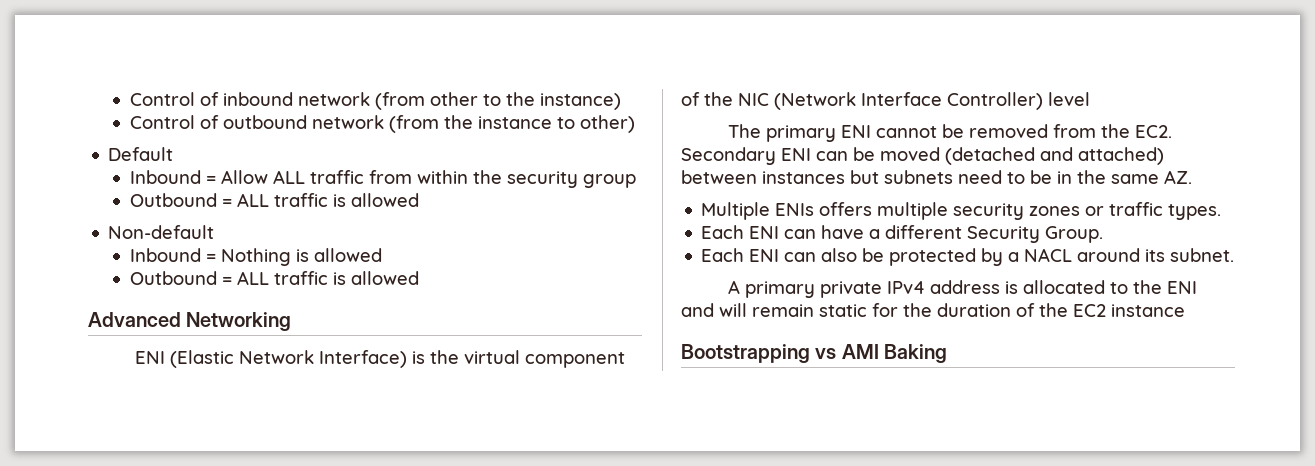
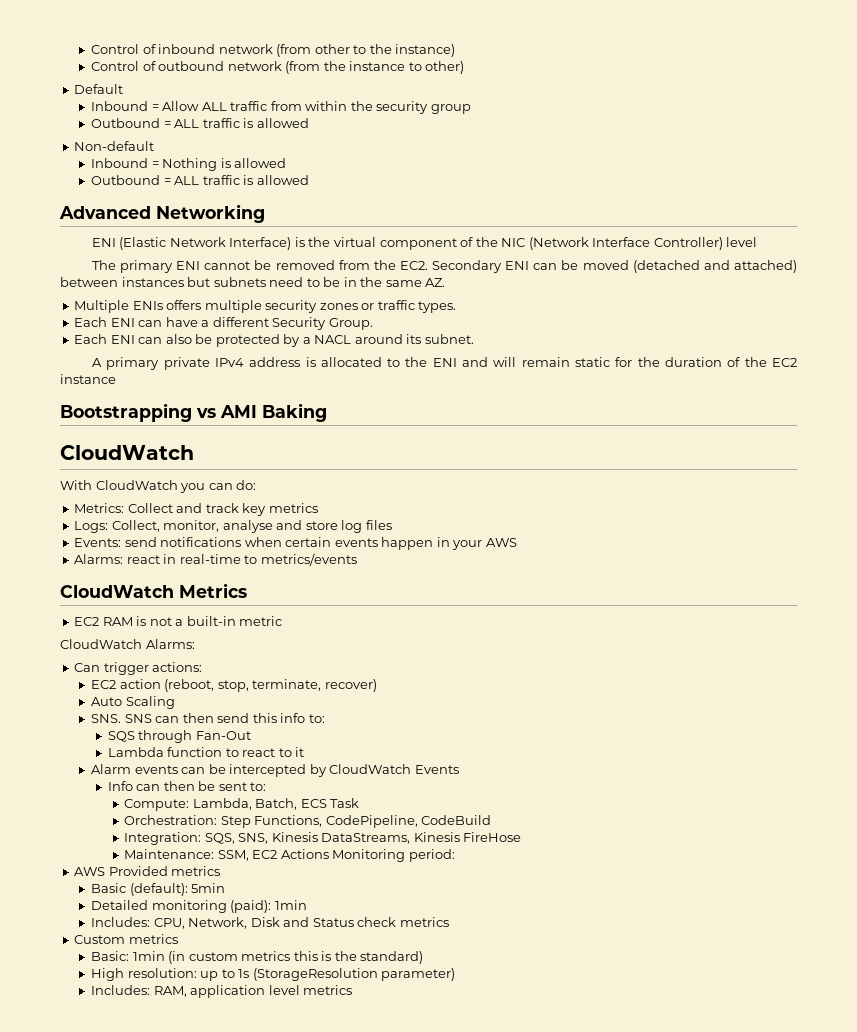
(948, 353) none -> [60,445,194,460] [60,480,257,493] [74,503,318,516] [74,520,392,533] [74,537,517,550] [74,553,357,566] [60,583,247,598] [74,616,283,626] [60,639,195,649] [74,662,203,675] [90,679,377,692] [90,696,175,709] [90,713,325,723] [107,730,251,743] [107,747,305,757] [90,764,459,777] [107,781,267,791] [124,798,360,811] [124,815,492,828] [124,832,522,845] [124,849,455,862] [74,866,221,876] [90,883,226,896] [90,900,307,913] [90,917,449,929] [74,934,178,944] [90,951,424,964] [90,968,456,981] [90,985,353,998] // CloudWatch // With CloudWatch you can do: // Metrics: Collect and track key metrics // Logs: Collect, monitor, analyse and store log files // Events: send notifications when certain events happen in your AWS // Alarms: react in real-time to metrics/events // CloudWatch Metrics // EC2 RAM is not a built-in metric // CloudWatch Alarms: // Can trigger actions: // EC2 action (reboot, stop, terminate, recover) // Auto Scaling // SNS. SNS can then send this info to: // SQS through Fan-Out // Lambda function to react to it // Alarm events can be intercepted by CloudWatch Events // Info can then be sent to: // Compute: Lambda, Batch, ECS Task // Orchestration: Step Functions, CodePipeline, CodeBuild // Integration: SQS, SNS, Kinesis DataStreams, Kinesis FireHose // Maintenance: SSM, EC2 Actions Monitoring period: // AWS Provided metrics // Basic (default): 5min // Detailed monitoring (paid): 1min // Includes: CPU, Network, Disk and Status check metrics // Custom metrics // Basic: 1min (in custom metrics this is the standard) // High resolution: up to 1s (StorageResolution parameter) // Includes: RAM, application level metrics

